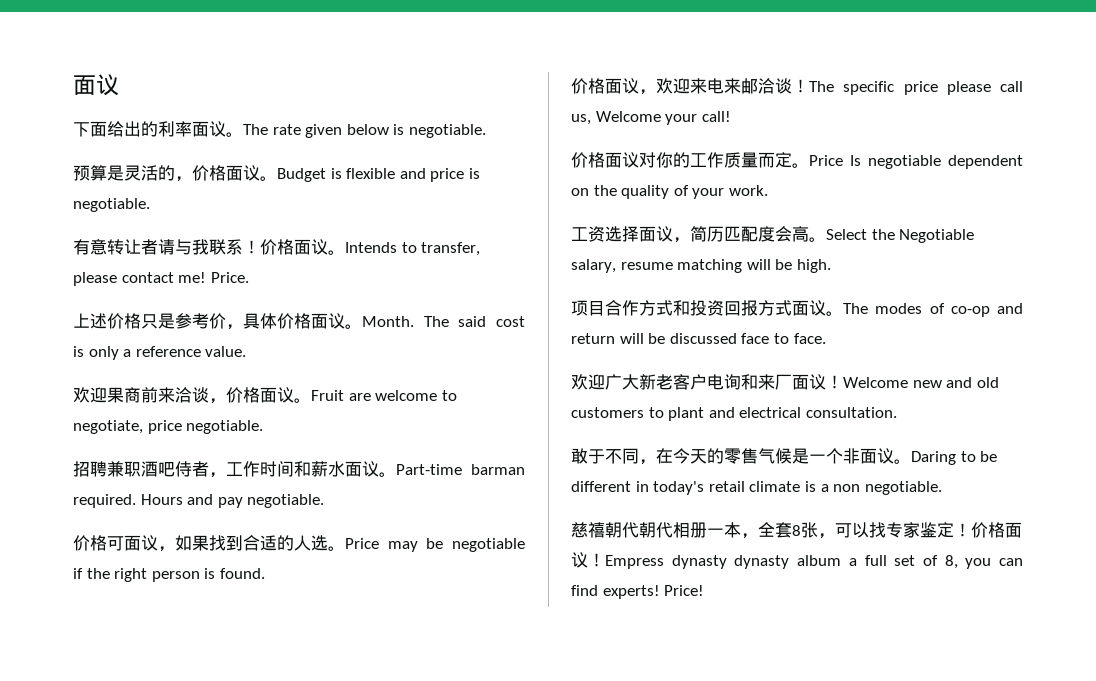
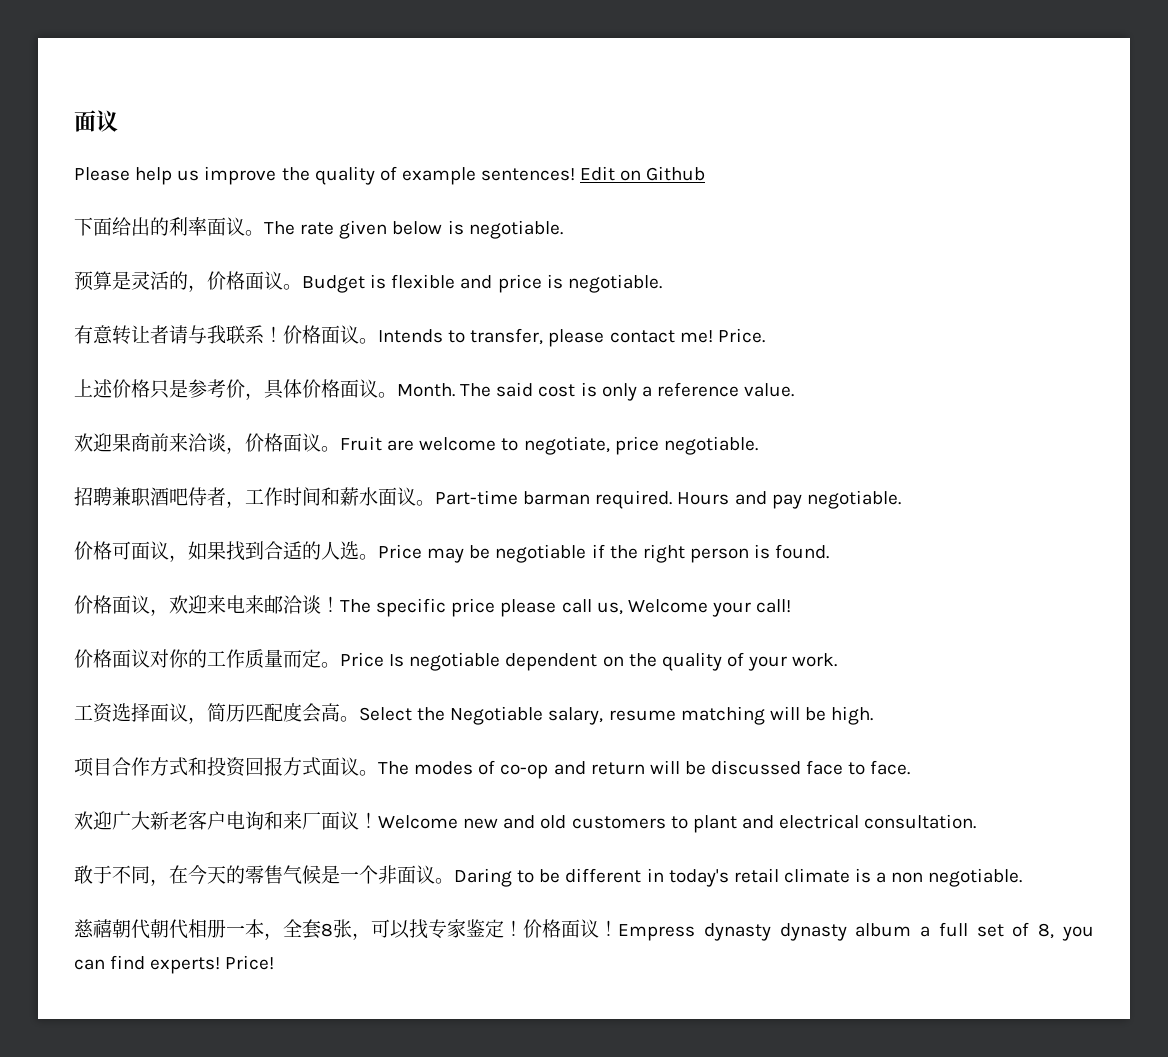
[73,74,119,96] 面议 -> [74,110,118,132] [74,166,706,185] 面议 // Please help us improve the quality of example sentences! Edit on Github

